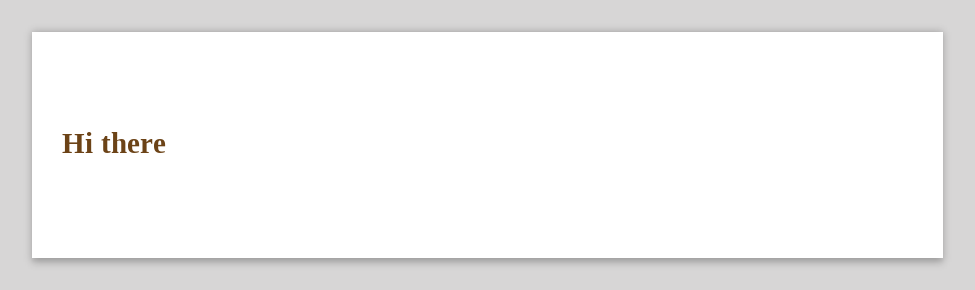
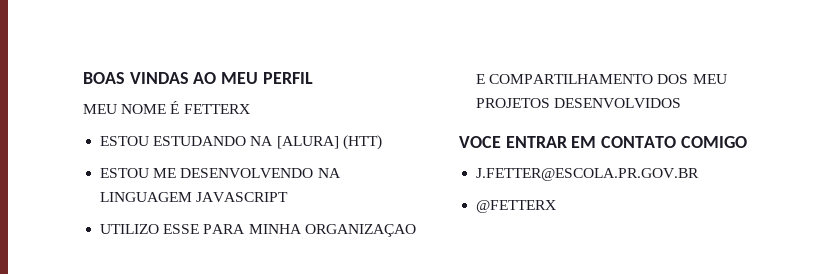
[62,132,166,153] Hi there -> [83,72,313,84] [83,101,250,114] [100,135,382,150] [100,168,341,178] [100,192,289,202] [100,224,416,237] [476,74,727,84] [476,98,682,108] [459,136,747,148] [476,168,700,181] [476,200,557,213] BOAS VINDAS AO MEU PERFIL // MEU NOME É FETTERX // ESTOU ESTUDANDO NA [ALURA] (HTT) // ESTOU ME DESENVOLVENDO NA LINGUAGEM JAVASCRIPT // UTILIZO ESSE PARA MINHA ORGANIZAÇAO E COMPARTILHAMENTO DOS MEU PROJETOS DESENVOLVIDOS // VOCE ENTRAR EM CONTATO COMIGO // J.FETTER@ESCOLA.PR.GOV.BR // @FETTERX

